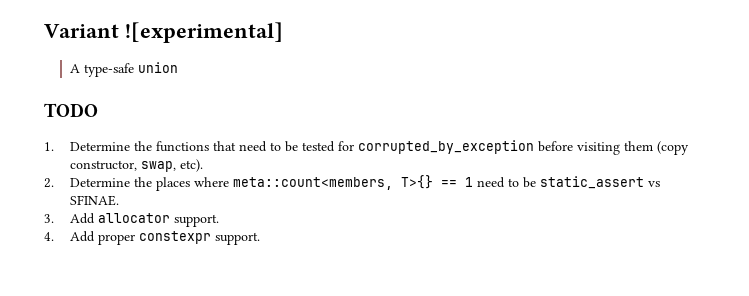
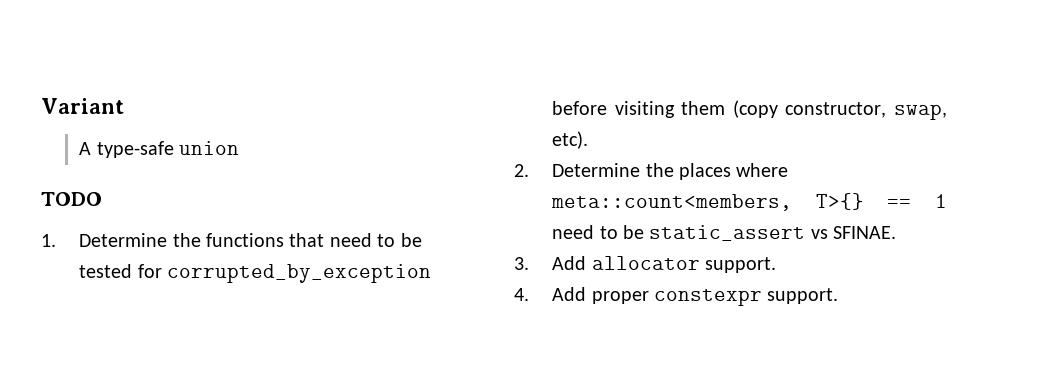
[125,22,283,43] ![experimental] -> (124, 106) none

